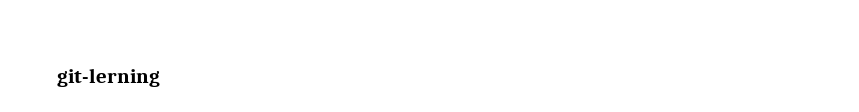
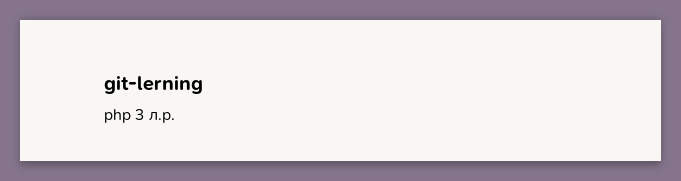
(160, 77) none -> [104,109,175,123] // php 3 л.р.

